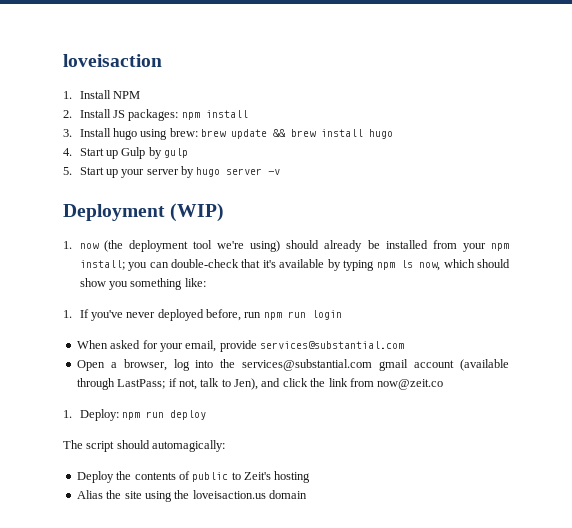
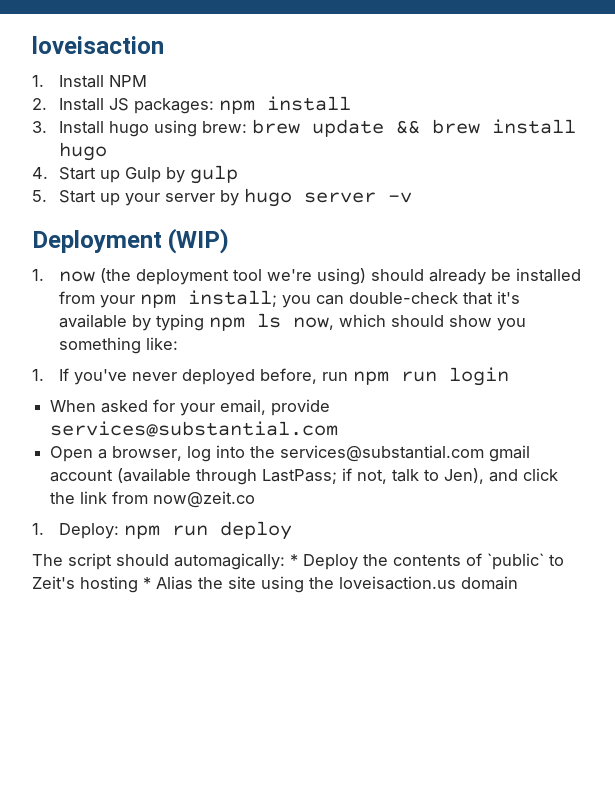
(226, 446) // -> [290,554,298,566] *
[192,472,229,482] public -> [487,553,544,570] `public`
(311, 477) // -> [143,577,151,589] *

